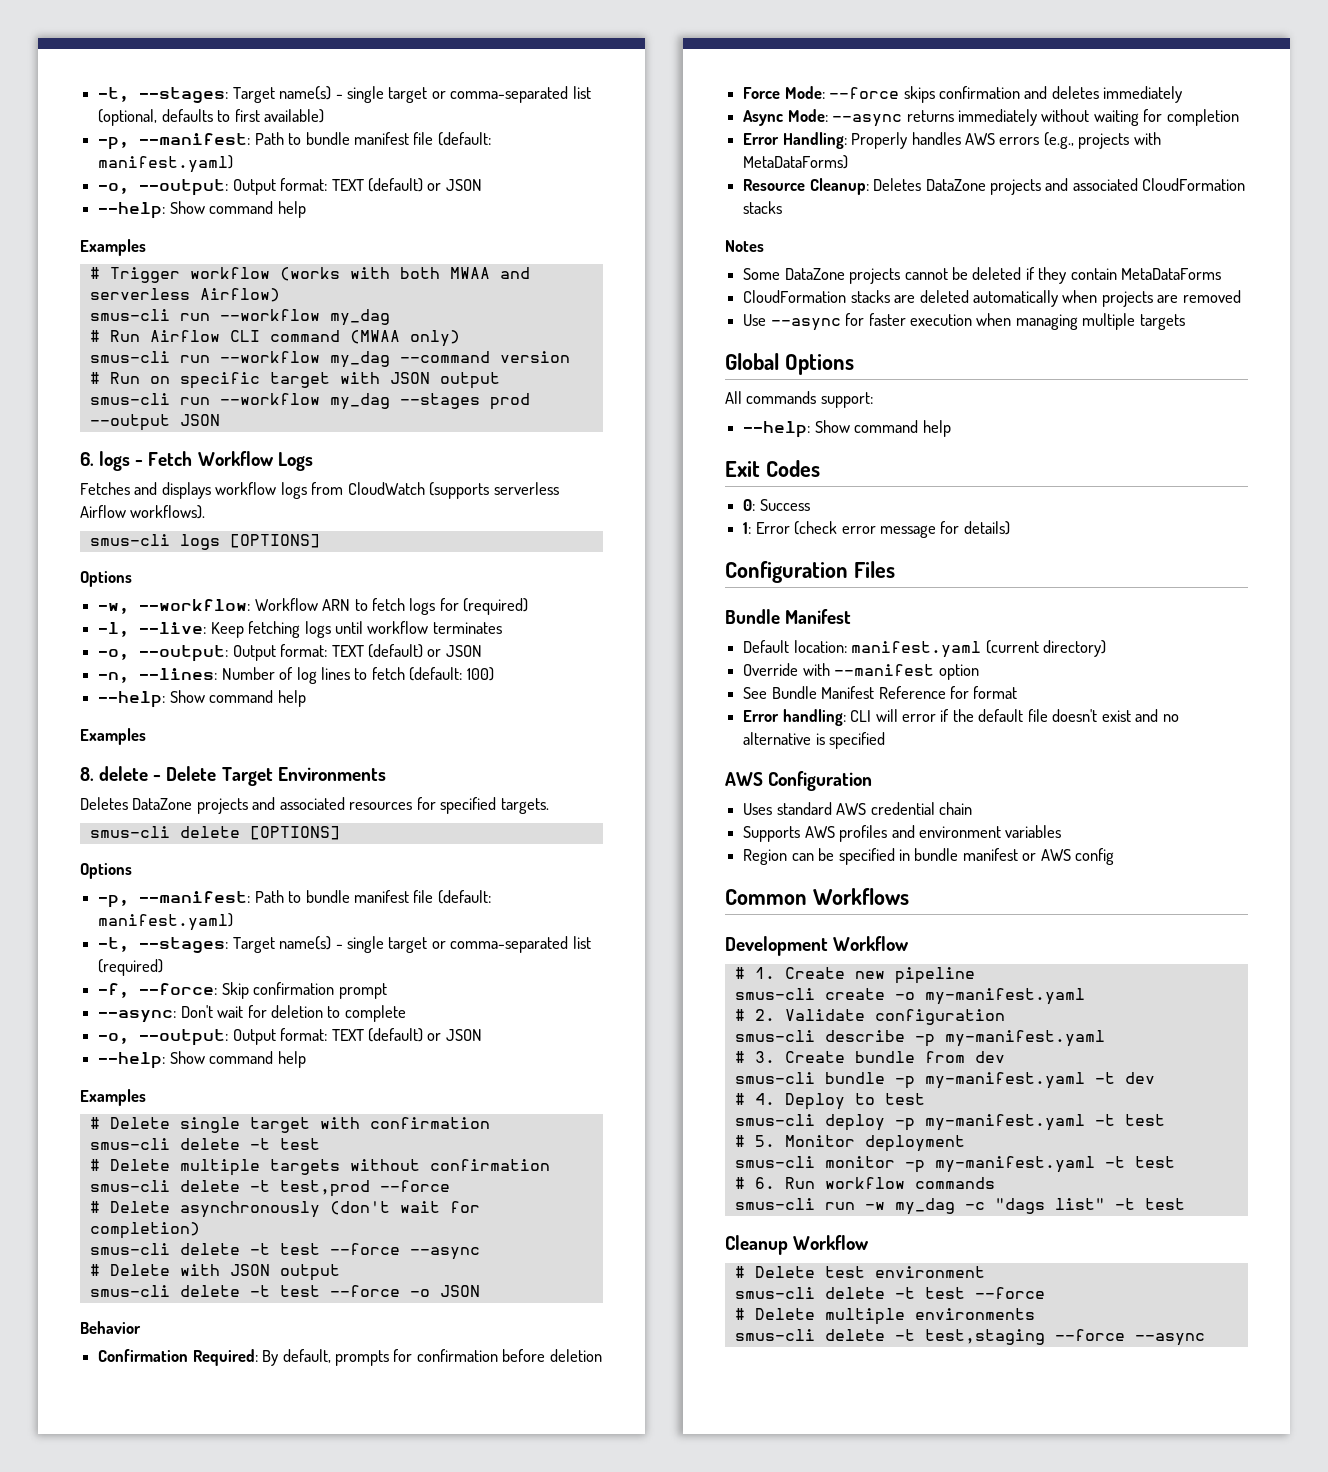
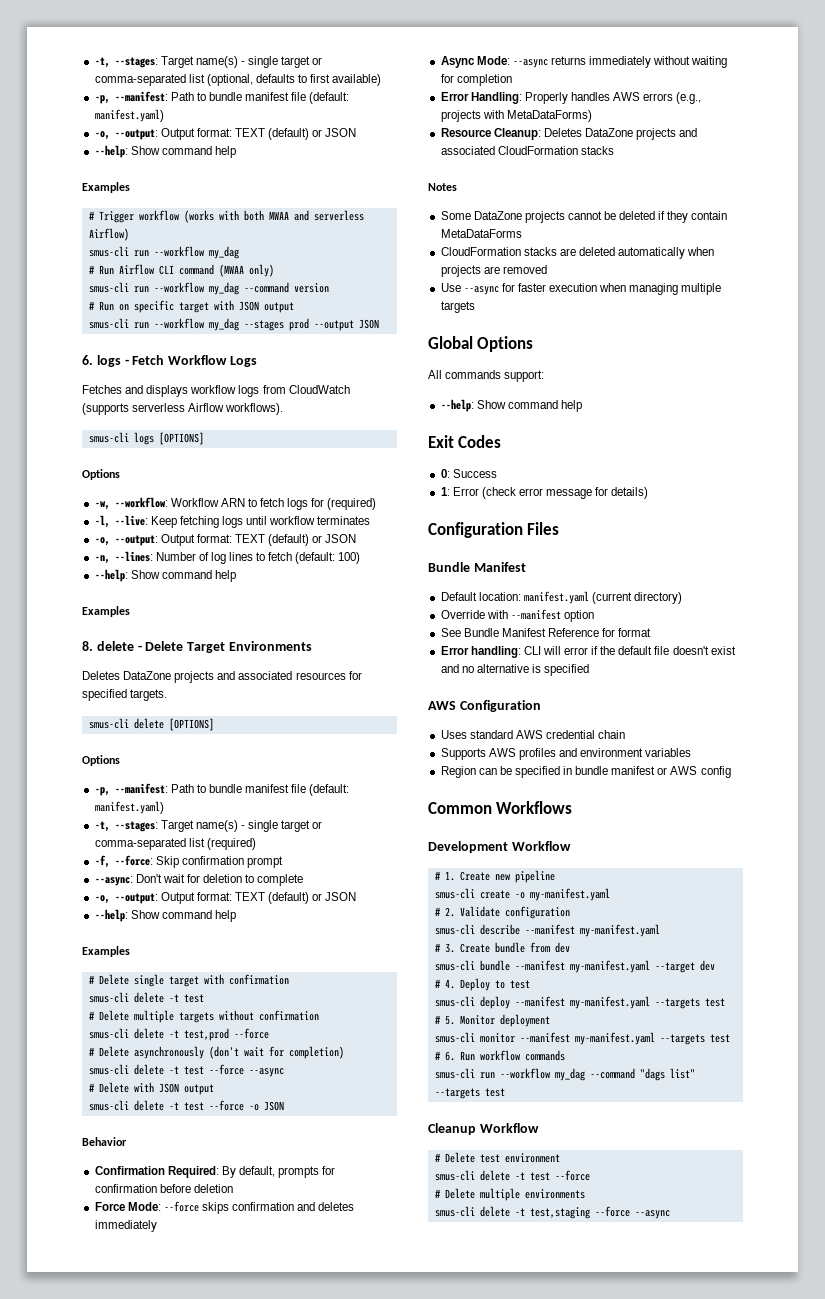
[914,1034,935,1047] -p -> [524,924,575,935] --manifest
[894,1072,1115,1089] -p my-manifest.yaml -t -> [514,960,695,973] --manifest my-manifest.yaml --target
[894,1114,1115,1131] -p my-manifest.yaml -t -> [514,996,700,1009] --manifest my-manifest.yaml --targets
[904,1156,1125,1173] -p my-manifest.yaml -t -> [519,1032,705,1045] --manifest my-manifest.yaml --targets
[864,1198,985,1215] -w my_dag -c -> [499,1068,635,1081] --workflow my_dag --command
[1114,1198,1135,1210] -t -> [434,1088,480,1099] --targets

